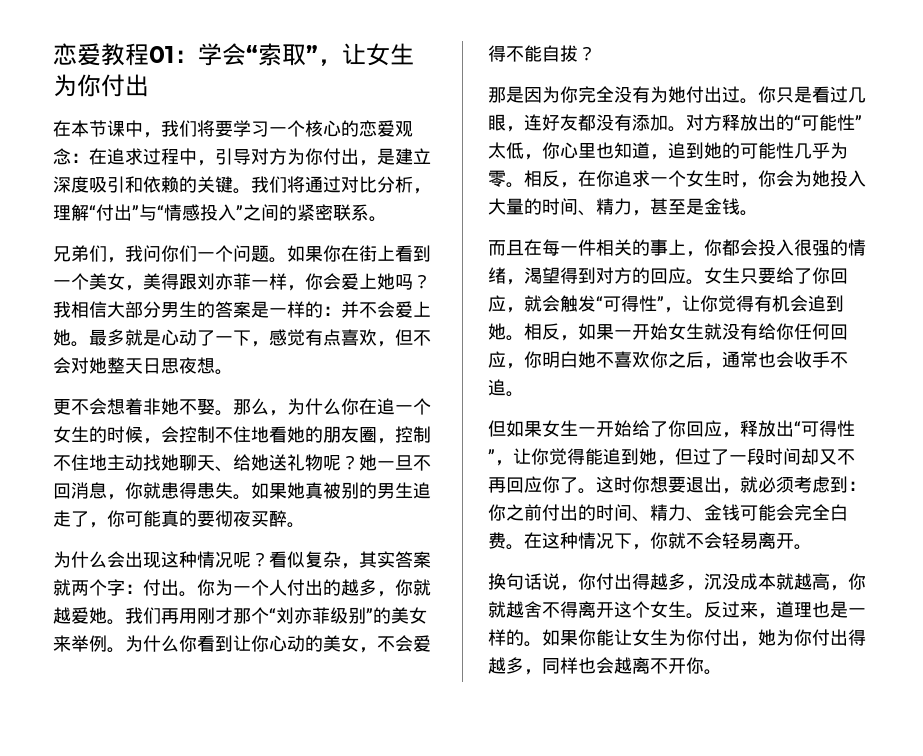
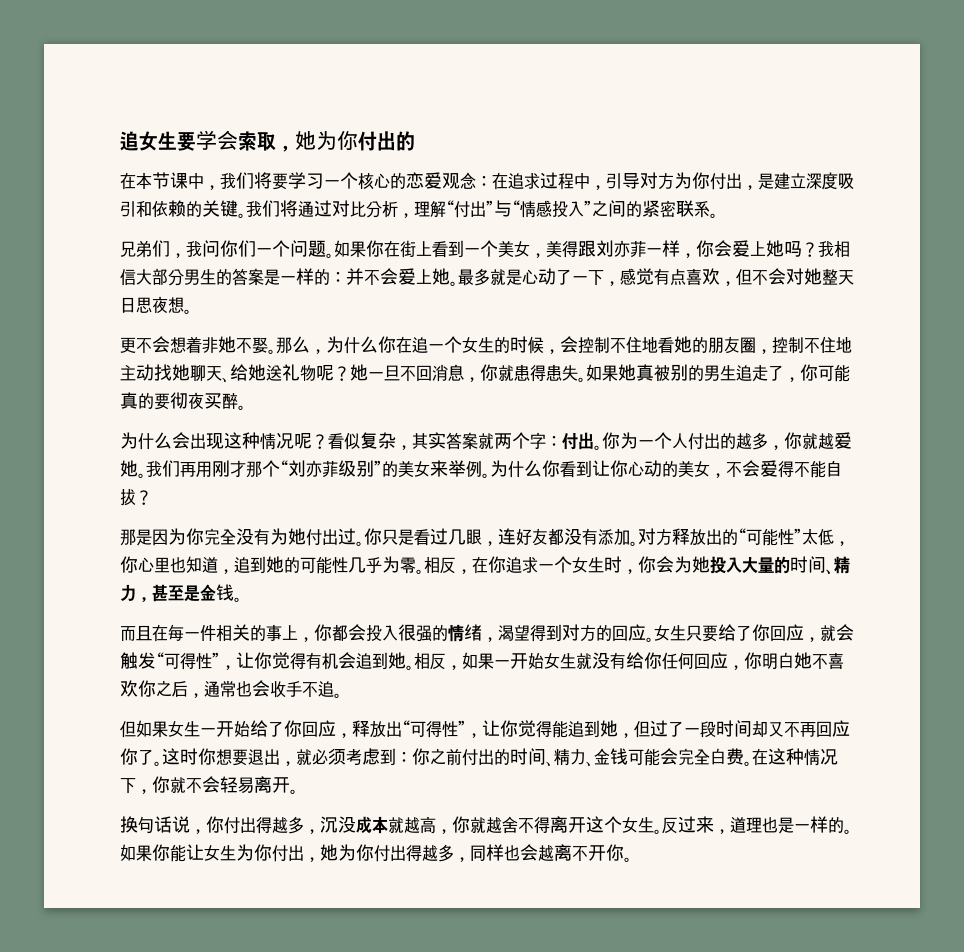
[53,43,414,66] [53,74,149,97] 恋爱教程01：学会“索取”，让女生为你付出 -> [120,130,415,152] 追女生要学会索取，她为你付出的

